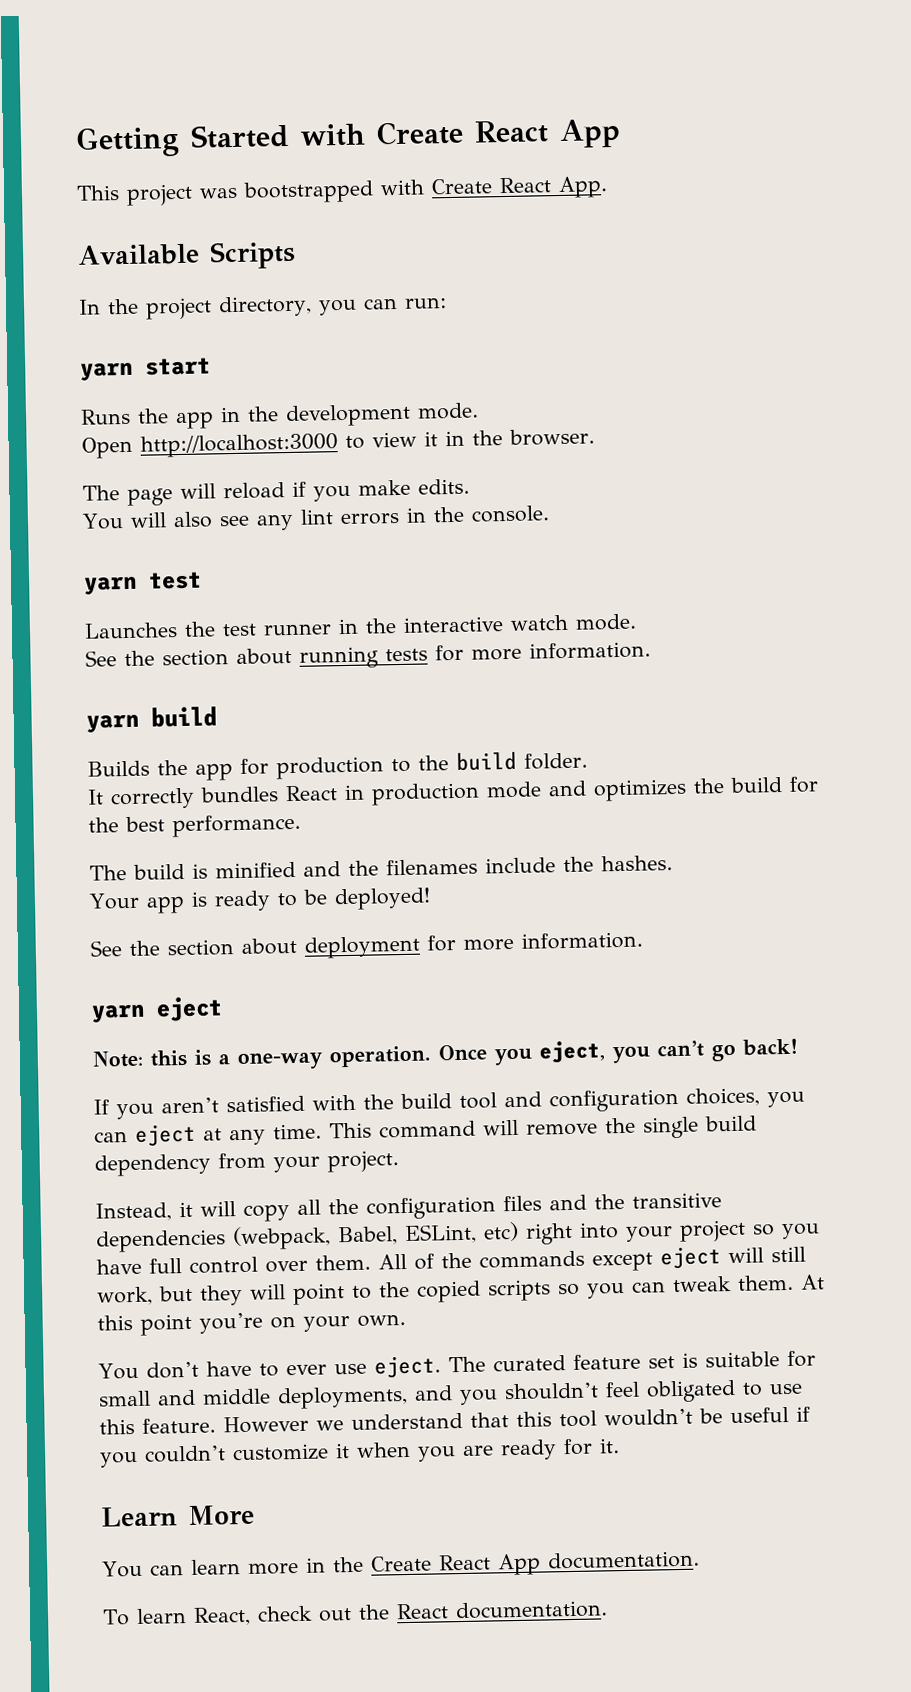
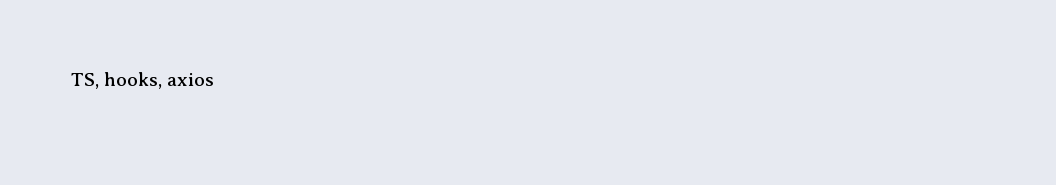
[75,118,621,158] [76,176,608,206] [77,240,296,270] [78,295,447,320] [80,357,211,381] [80,402,479,430] [81,428,595,459] [82,478,470,506] [82,505,550,531] [84,571,202,595] [84,613,637,639] [85,641,651,669] [86,706,217,733] [87,751,588,781] [87,776,819,810] [88,813,301,838] [89,855,673,881] [89,887,431,914] [90,931,643,959] [91,996,223,1023] [92,1038,798,1071] [93,1087,805,1120] [94,1115,757,1147] [94,1150,399,1177] [95,1192,722,1222] [96,1219,820,1253] [96,1246,806,1275] [97,1274,825,1306] [97,1312,406,1336] [98,1350,816,1380] [98,1379,803,1410] [99,1406,811,1435] [100,1438,620,1468] [101,1504,255,1527] [102,1550,700,1578] [102,1600,608,1626] Getting Started with Create React App // This project was bootstrapped with Create React App. // Available Scripts // In the project directory, you can run: // yarn start // Runs the app in the development mode. // Open http://localhost:3000 to view it in the browser. // The page will reload if you make edits. // You will also see any lint errors in the console. // yarn test // Launches the test runner in the interactive watch mode. // See the section about running tests for more information. // yarn build // Builds the app for production to the build folder. // It correctly bundles React in production mode and optimizes the build for the best performance. // The build is minified and the filenames include the hashes. // Your app is ready to be deployed! // See the section about deployment for more information. // yarn eject // Note: this is a one-way operation. Once you eject, you can’t go back! // If you aren’t satisfied with the build tool and configuration choices, you can eject at any time. This command will remove the single build dependency from your project. // Instead, it will copy all the configuration files and the transitive dependencies (webpack, Babel, ESLint, etc) right into your project so you have full control over them. All of the commands except eject will still work, but they will point to the copied scripts so you can tweak them. At this point you’re on your own. // You don’t have to ever use eject. The curated feature set is suitable for small and middle deployments, and you shouldn’t feel obligated to use this feature. However we understand that this tool wouldn’t be useful if you couldn’t customize it when you are ready for it. // Learn More // You can learn more in the Create React App documentation. // To learn React, check out the React documentation. -> [71,72,215,89] TS, hooks, axios

